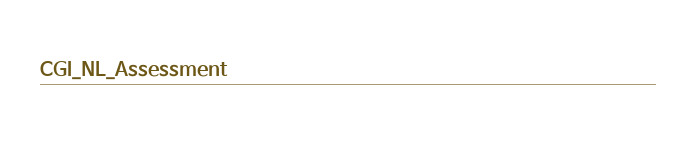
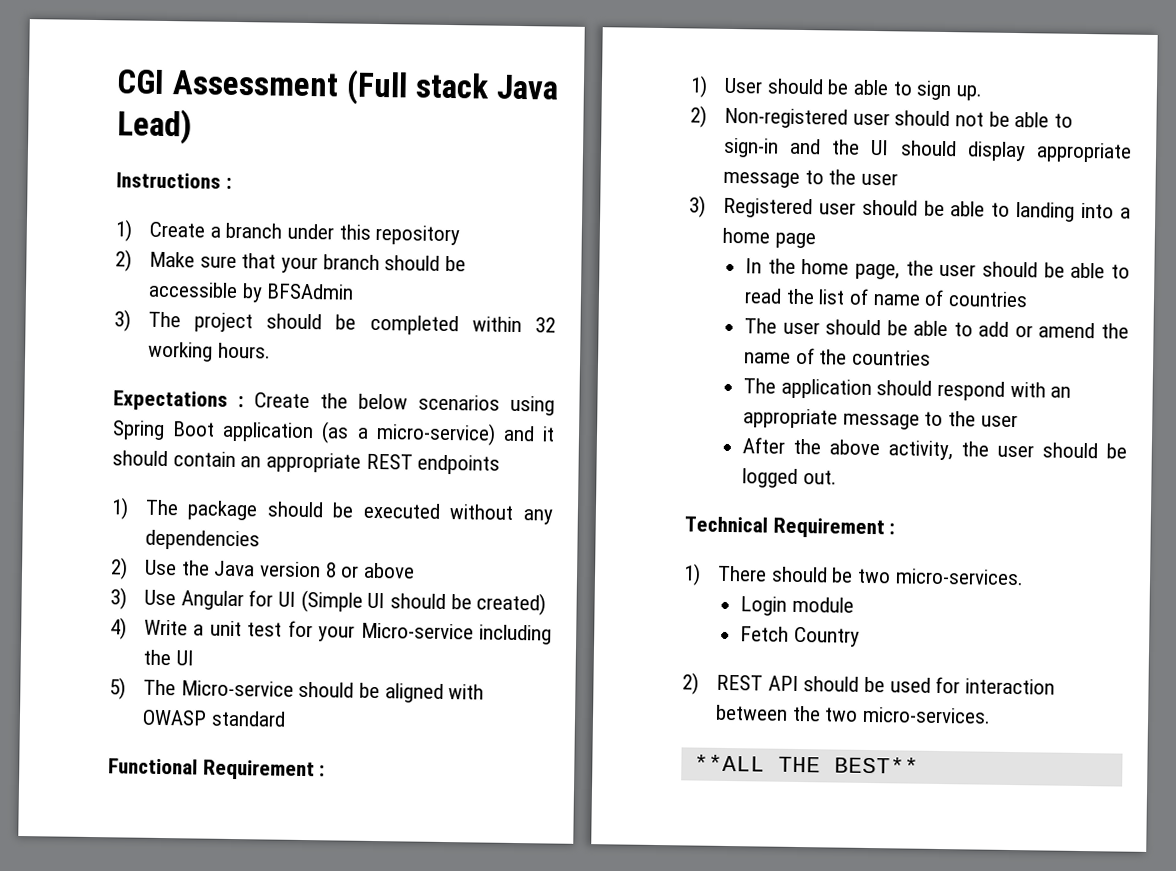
[40,61,228,80] CGI_NL_Assessment -> [117,69,559,106] [117,108,192,145] [116,172,232,189] [115,219,461,246] [115,249,466,274] [147,281,355,303] [114,309,556,336] [147,341,271,362] [113,390,555,416] [112,420,555,446] [112,450,501,475] [111,497,553,525] [144,529,260,551] [110,557,415,580] [110,587,547,616] [110,617,552,645] [142,649,194,666] [109,677,485,703] [141,709,286,727] [108,758,326,781] [690,75,982,101] [690,105,1073,129] [722,137,1132,163] [722,169,898,188] [689,195,1131,222] [721,227,816,249] [745,258,1130,280] [744,288,1029,308] [744,318,1129,339] [744,347,932,366] [743,378,1072,401] [743,408,1018,430] [742,437,1127,461] [742,468,837,488] [684,516,896,539] [683,563,1024,586] [740,596,854,616] [740,626,860,647] [682,672,1055,695] [714,704,991,724] [693,754,919,774] CGI Assessment (Full stack Java Lead) // Instructions : // 1) Create a branch under this repository // 2) Make sure that your branch should be accessible by BFSAdmin // 3) The project should be completed within 32 working hours. // Expectations : Create the below scenarios using Spring Boot application (as a micro-service) and it should contain an appropriate REST endpoints // 1) The package should be executed without any dependencies // 2) Use the Java version 8 or above // 3) Use Angular for UI (Simple UI should be created) // 4) Write a unit test for your Micro-service including the UI // 5) The Micro-service should be aligned with OWASP standard // Functional Requirement : // 1) User should be able to sign up. // 2) Non-registered user should not be able to sign-in and the UI should display appropriate message to the user // 3) Registered user should be able to landing into a home page // In the home page, the user should be able to read the list of name of countries // The user should be able to add or amend the name of the countries // The application should respond with an appropriate message to the user // After the above activity, the user should be logged out. // Technical Requirement : // 1) There should be two micro-services. // Login module // Fetch Country // 2) REST API should be used for interaction between the two micro-services. // **ALL THE BEST**

